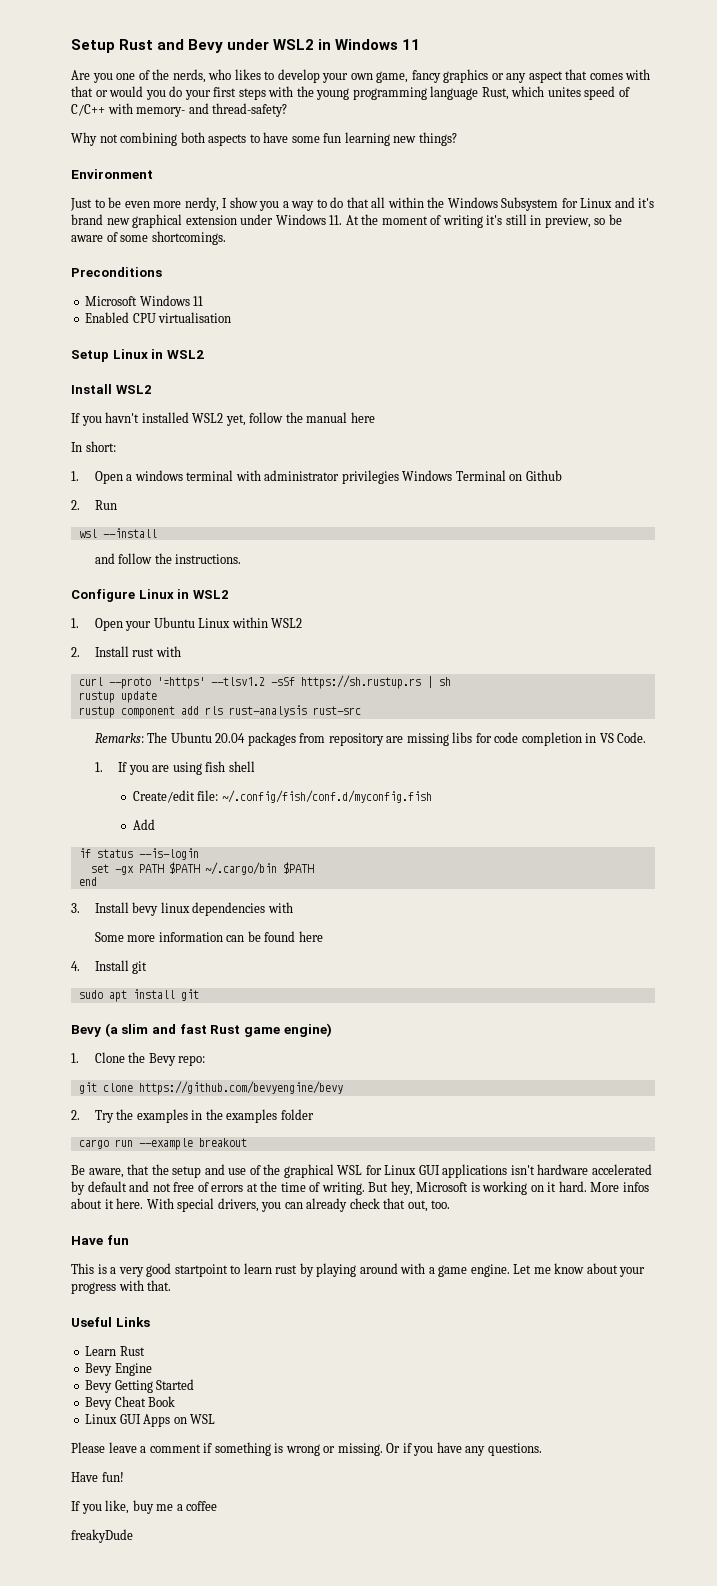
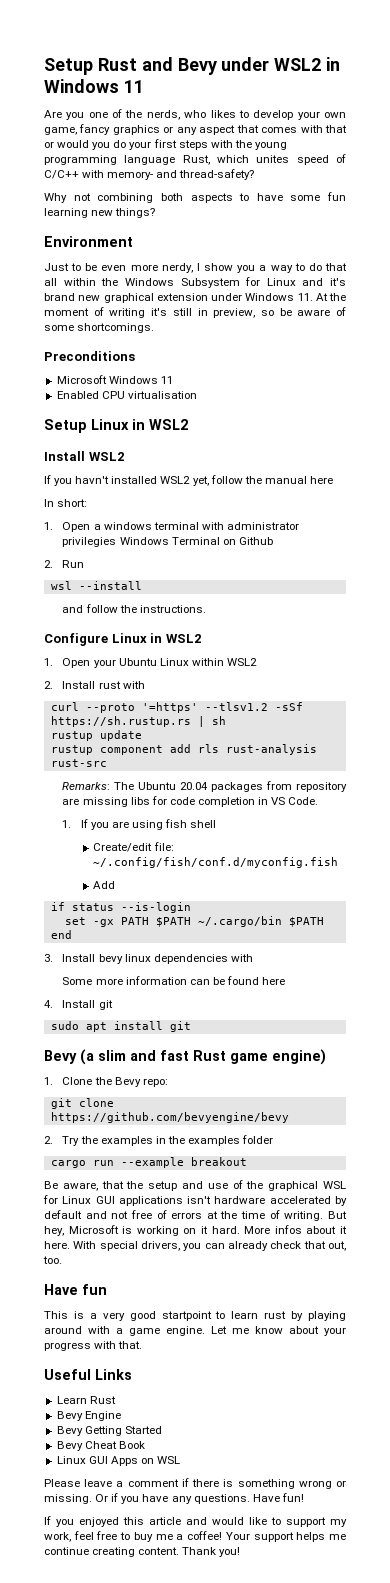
[214,1442,284,1456] something is -> [192,1479,295,1489] there is something
(542, 1449) // -> (250, 1499) none
[105,1500,218,1514] [71,1529,133,1543] like, buy me a coffee // freakyDude -> [79,1517,347,1527] [44,1531,346,1542] [44,1547,241,1557] enjoyed this article and would like to support my work, feel free to buy me a coffee! Your support helps me continue creating content. Thank you!

